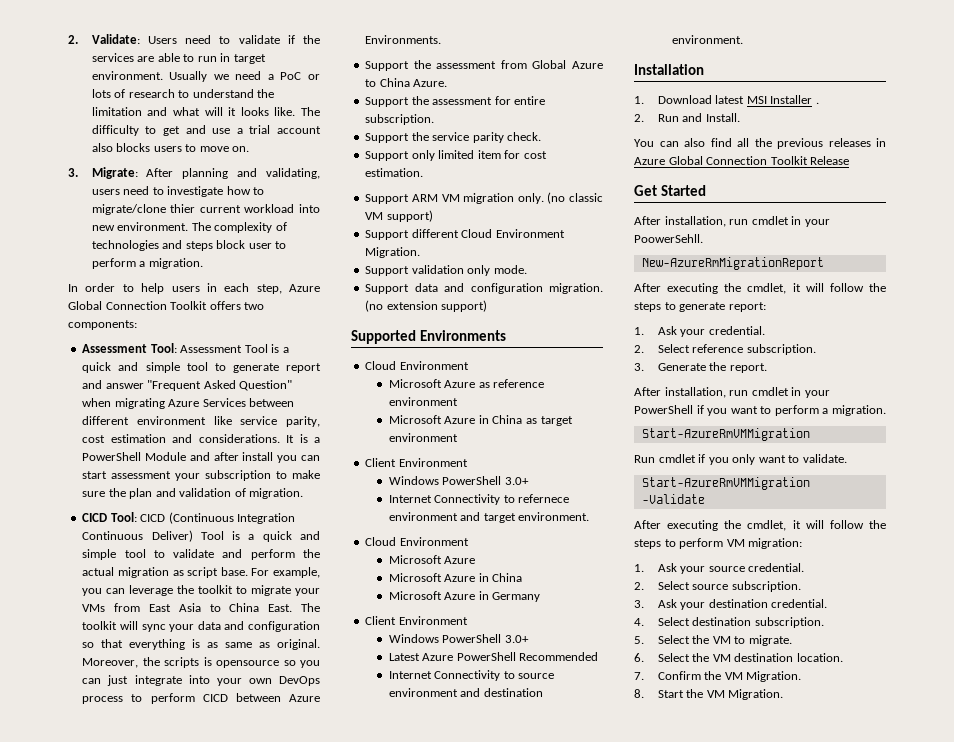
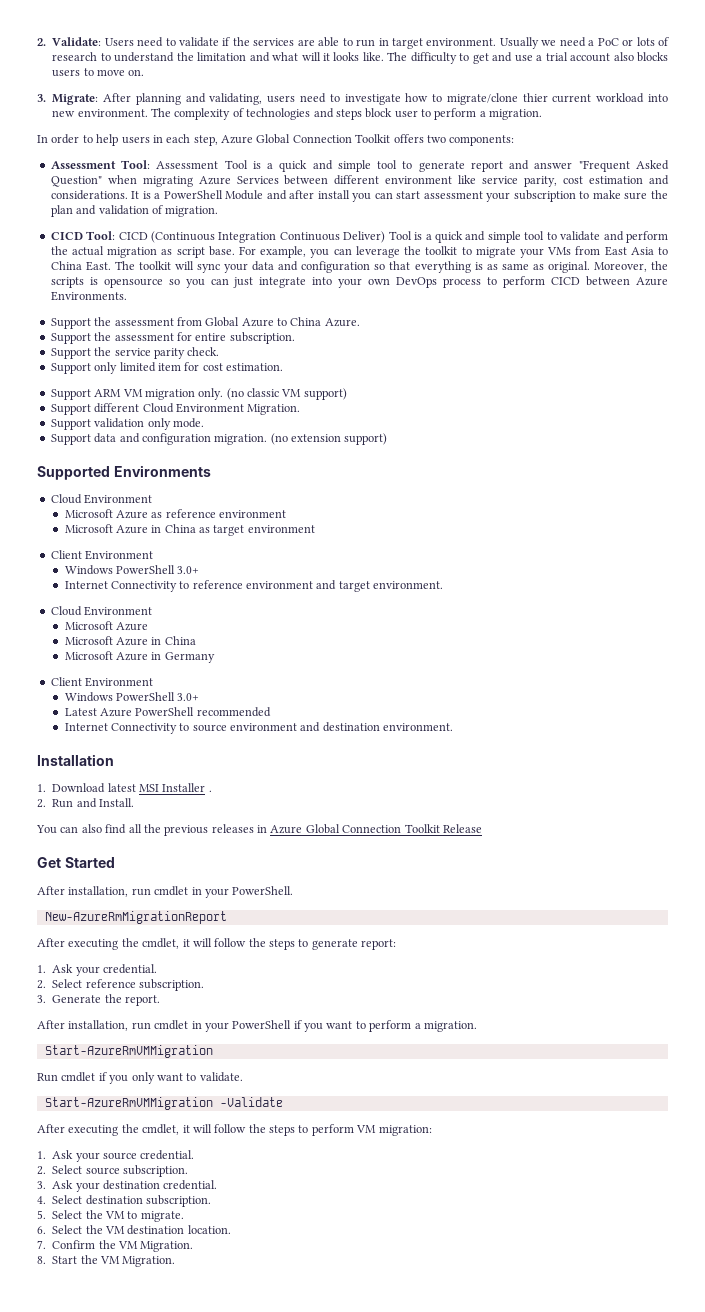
[518,494,570,503] refernece -> [192,580,243,589] reference
[519,652,599,661] Recommended -> [196,707,271,717] recommended
[634,234,703,243] PoowerSehll. -> [232,886,294,895] PowerShell.

